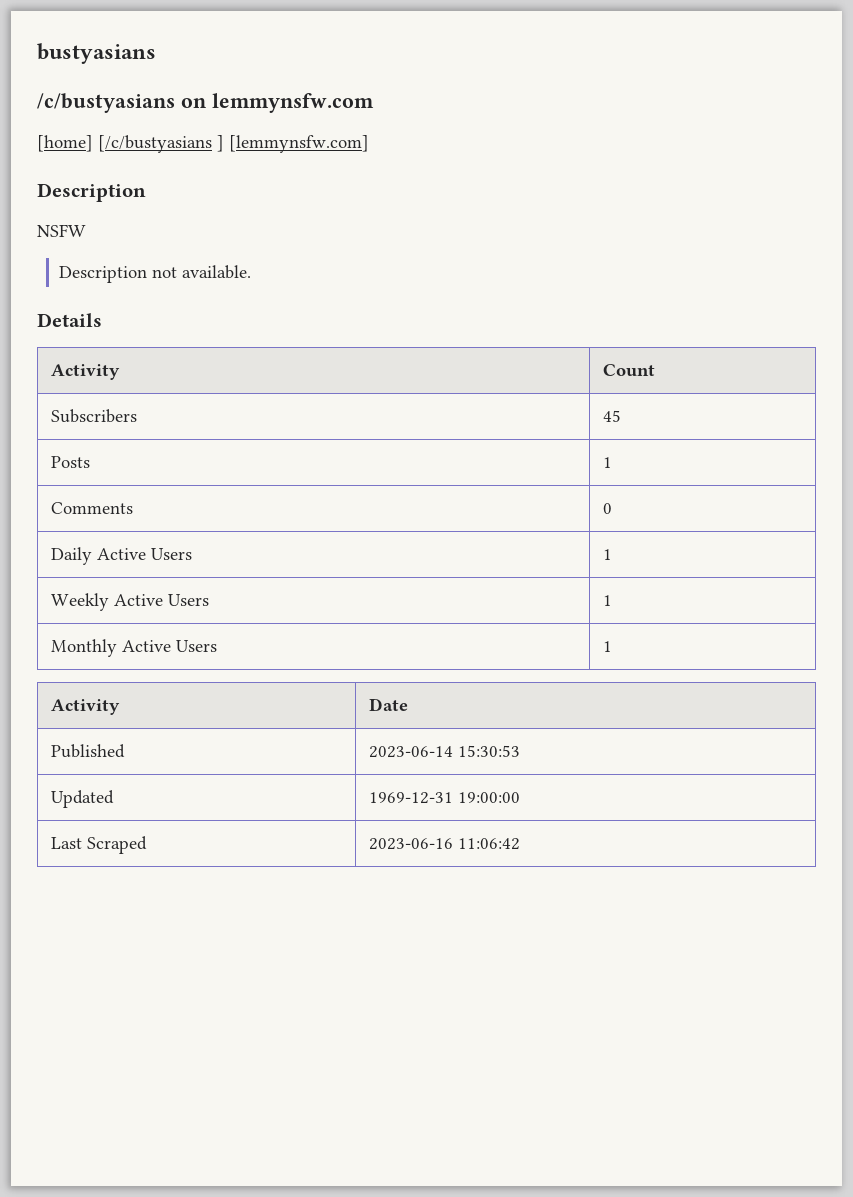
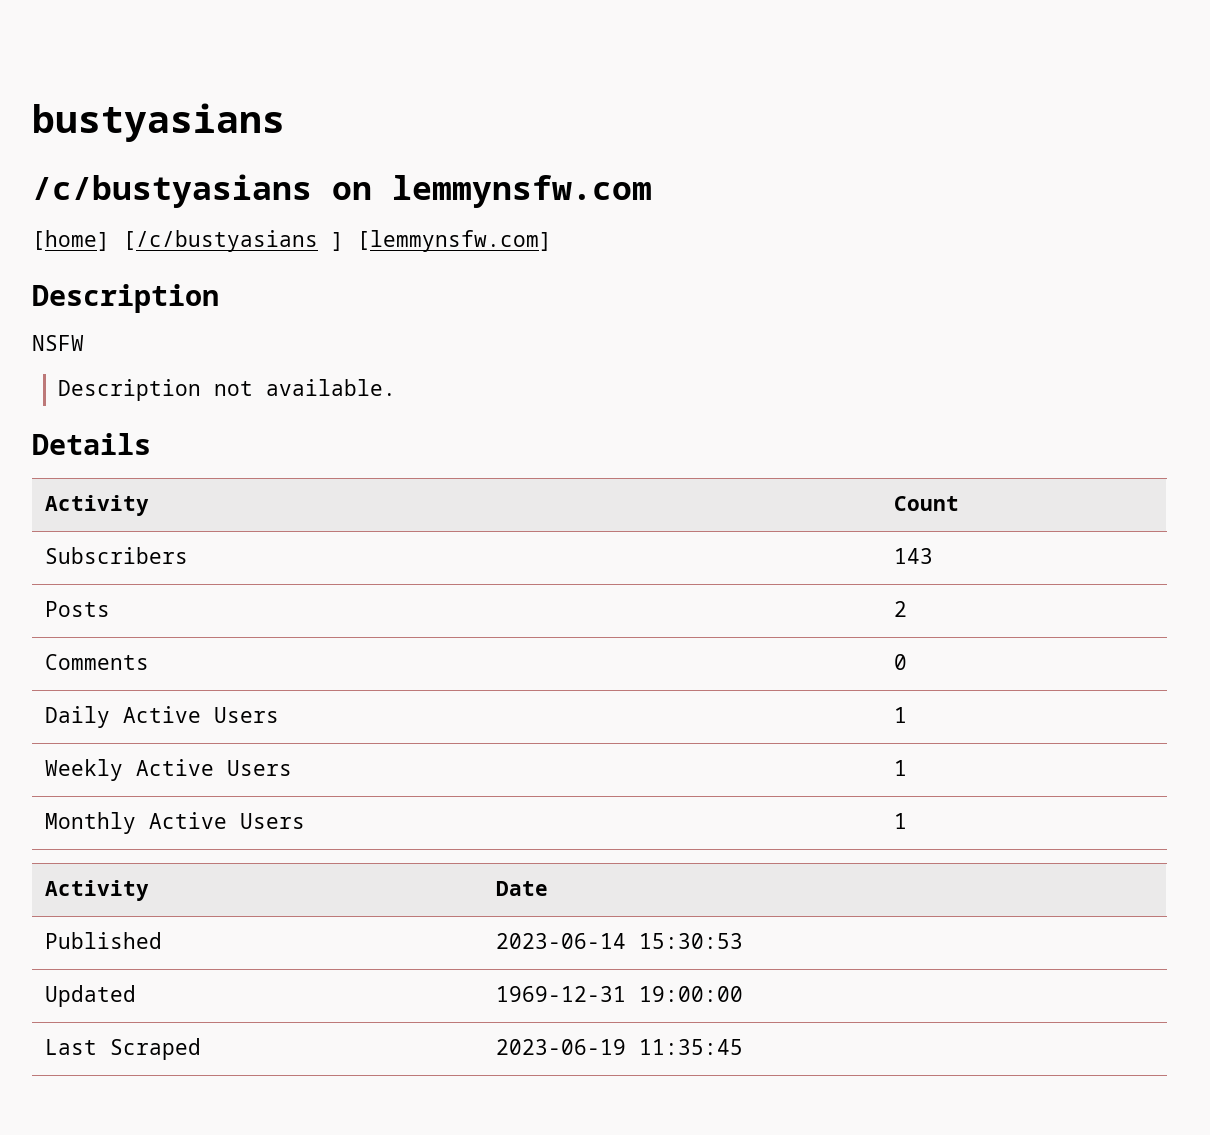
[603,410,622,422] 45 -> [894,548,934,564] 143
[603,457,613,468] 1 -> [894,601,908,617] 2
[369,838,521,850] 2023-06-16 11:06:42 -> [496,1039,744,1055] 2023-06-19 11:35:45

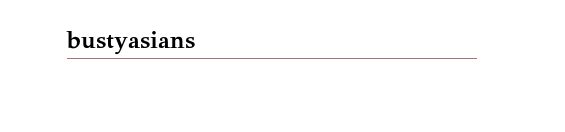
[32,174,652,208] [32,230,552,252] [32,284,219,313] [32,335,84,351] [57,379,396,401] [32,433,151,455] [45,495,150,516] [894,496,960,511] [45,547,189,564] [894,548,934,564] [45,601,111,617] [894,601,908,617] [45,654,150,670] [894,654,908,670] [45,706,280,728] [894,707,908,723] [45,759,293,781] [894,760,908,776] [45,812,306,834] [894,813,908,829] [45,880,150,901] [496,881,549,896] [45,932,163,949] [496,933,744,949] [45,985,137,1007] [496,986,744,1002] [45,1038,202,1060] [496,1039,744,1055] // /c/bustyasians on lemmynsfw.com // [home] [/c/bustyasians ] [lemmynsfw.com] // Description // NSFW // Description not available. // Details // Activity | Count // Subscribers | 143 // Posts | 2 // Comments | 0 // Daily Active Users | 1 // Weekly Active Users | 1 // Monthly Active Users | 1 // Activity | Date // Published | 2023-06-14 15:30:53 // Updated | 1969-12-31 19:00:00 // Last Scraped | 2023-06-19 11:35:45 -> (195, 43) none

